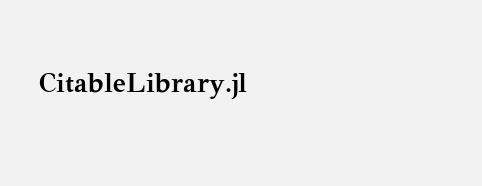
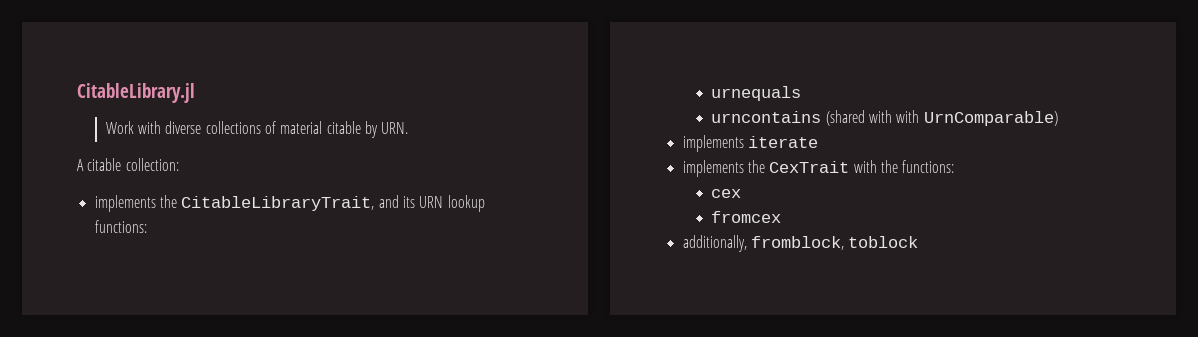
(247, 85) none -> [105,121,409,138] [77,158,179,171] [94,195,485,212] [94,220,147,233] [711,86,802,101] [711,110,1058,126] [682,135,818,152] [682,160,955,177] [711,189,742,198] [711,211,782,223] [682,235,919,252] // Work with diverse collections of material citable by URN. // A citable collection: // implements the CitableLibraryTrait, and its URN lookup functions: // urnequals // urncontains (shared with with UrnComparable) // implements iterate // implements the CexTrait with the functions: // cex // fromcex // additionally, fromblock, toblock

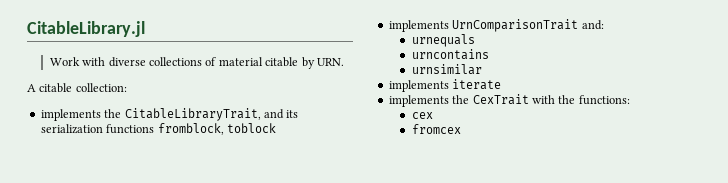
[419,195,485,212] [94,220,147,233] [711,86,802,101] [711,110,1058,126] URN lookup functions: // urnequals // urncontains (shared with with UrnComparable) -> [40,123,276,135] [388,19,604,32] [411,34,475,47] [411,49,489,60] [411,64,482,75] serialization functions fromblock, toblock // implements UrnComparisonTrait and: // urnequals // urncontains // urnsimilar
[682,235,919,252] // additionally, fromblock, toblock -> (461, 129) none

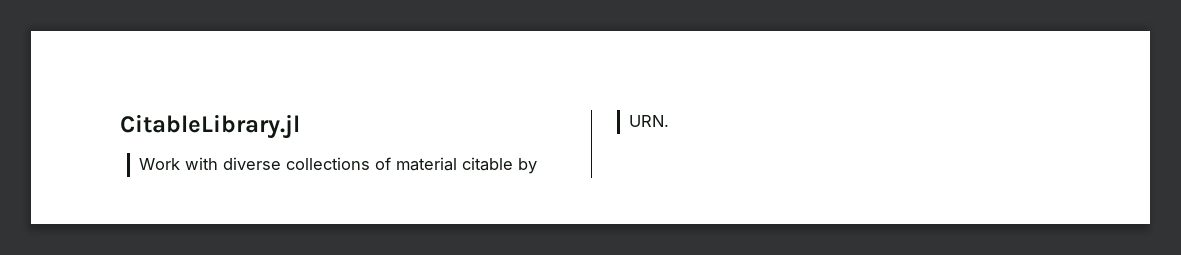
[27,83,127,93] [40,108,299,121] [40,123,276,135] [388,19,604,32] [411,34,475,47] [411,49,489,60] [411,64,482,75] [388,79,502,92] [388,94,630,107] [411,112,433,119] [411,124,461,134] // A citable collection: // implements the CitableLibraryTrait, and its serialization functions fromblock, toblock // implements UrnComparisonTrait and: // urnequals // urncontains // urnsimilar // implements iterate // implements the CexTrait with the functions: // cex // fromcex -> (669, 121) none

